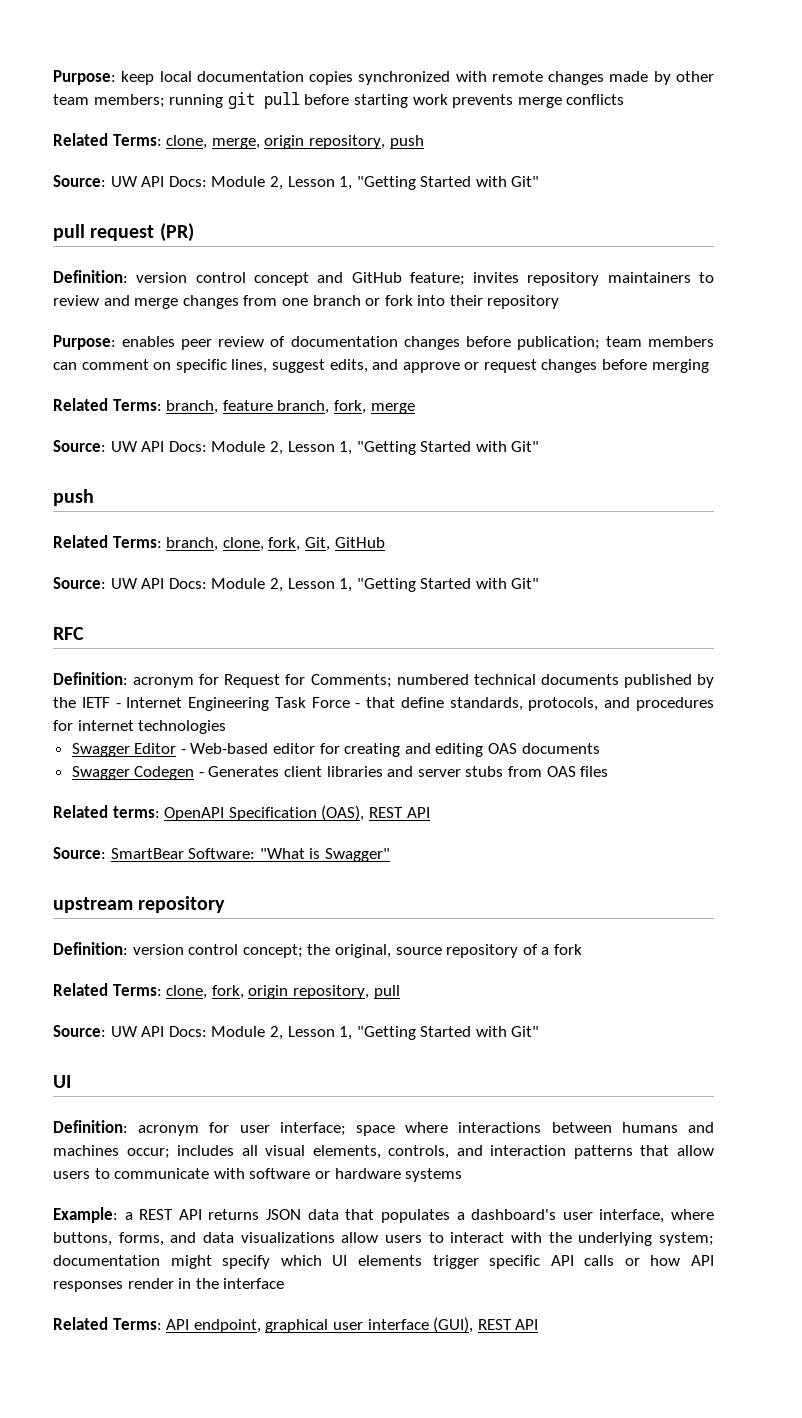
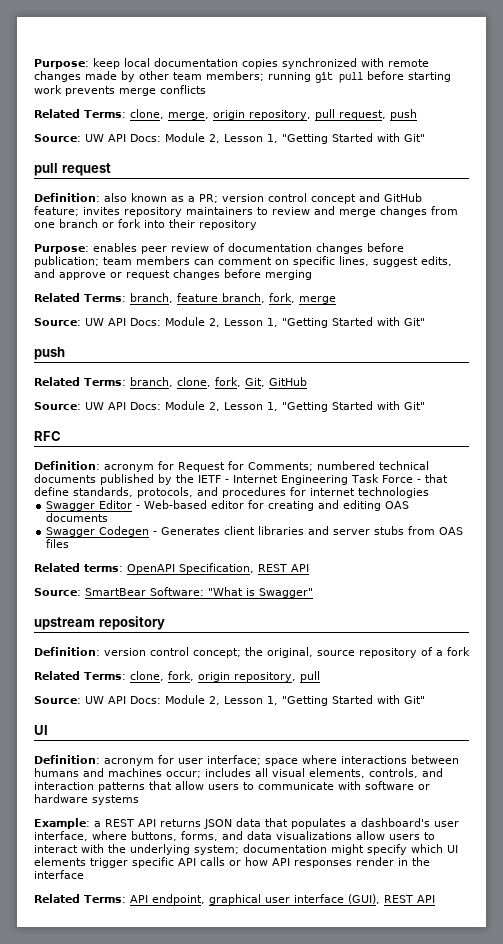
(385, 142) none -> [314,109,386,120] pull request,
[159,223,194,242] [53,270,128,283] (PR) // Definition: -> [34,193,218,203] // Definition: also known as a PR;
[228,805,365,821] Specification (OAS), -> [179,563,254,574] Specification,

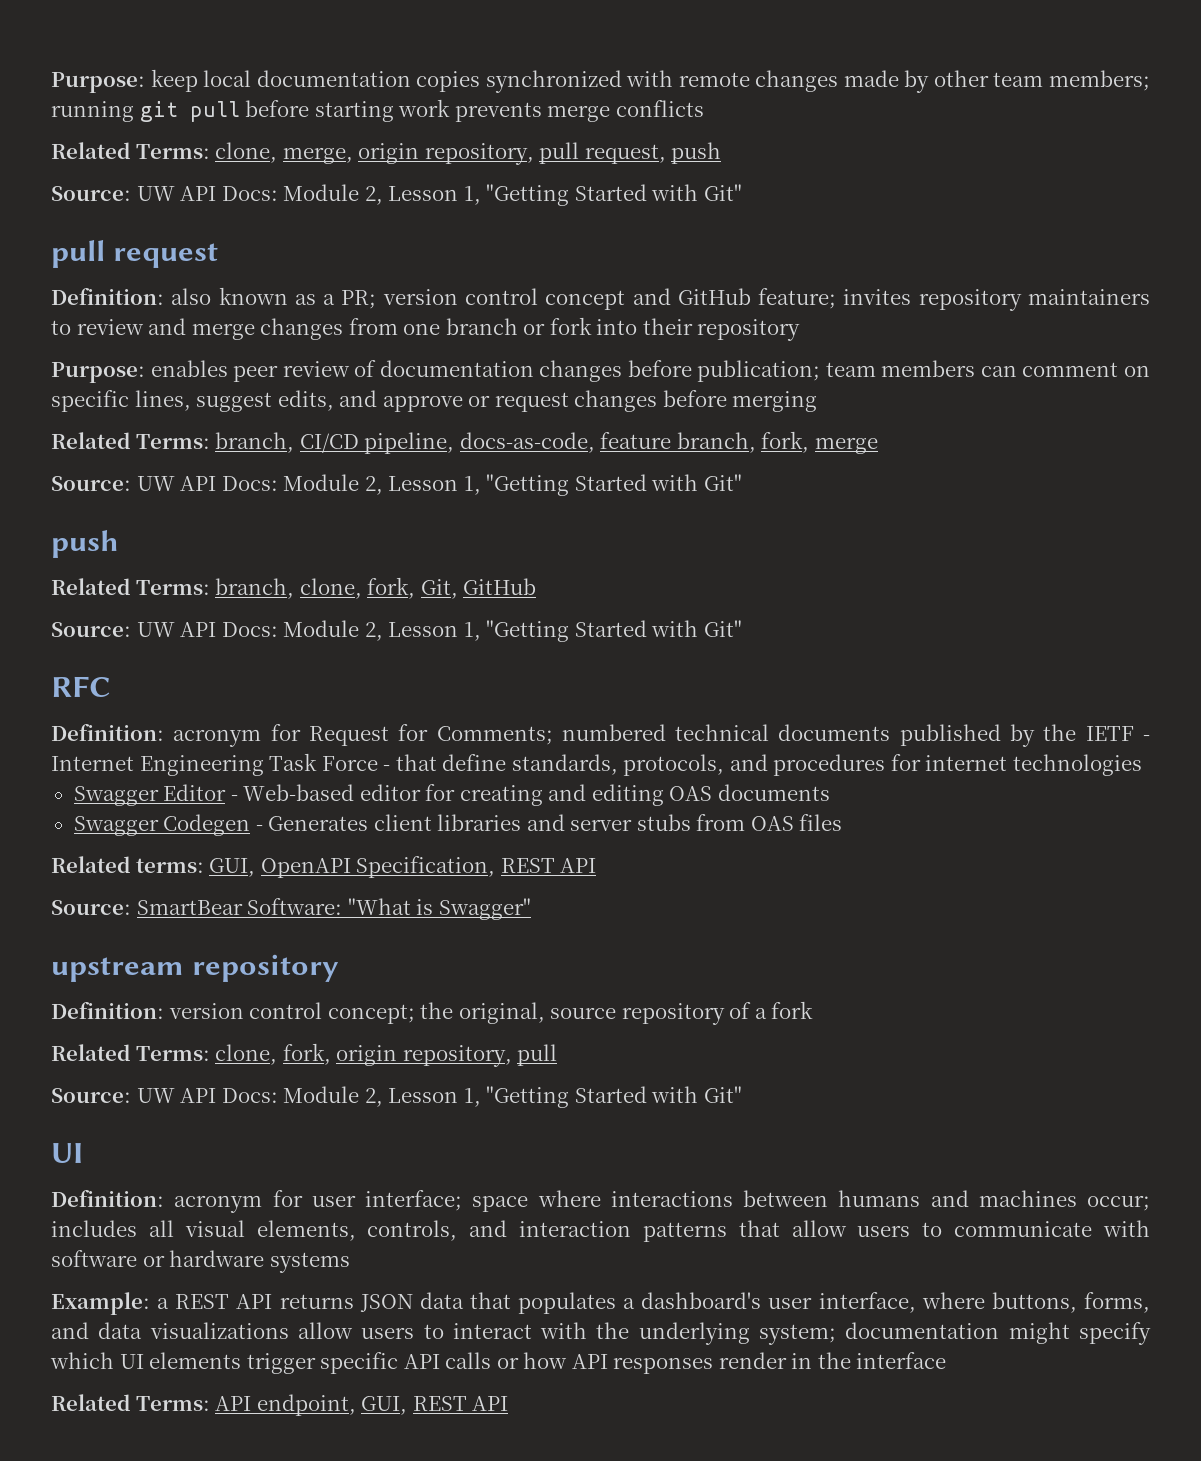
(173, 298) none -> [299,432,595,454] CI/CD pipeline, docs-as-code,
(123, 568) none -> [209,858,256,877] GUI,
[208,894,380,905] graphical user interface (GUI), -> [361,1396,408,1415] GUI,

